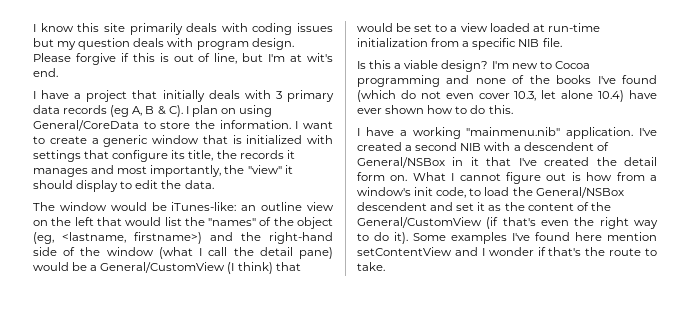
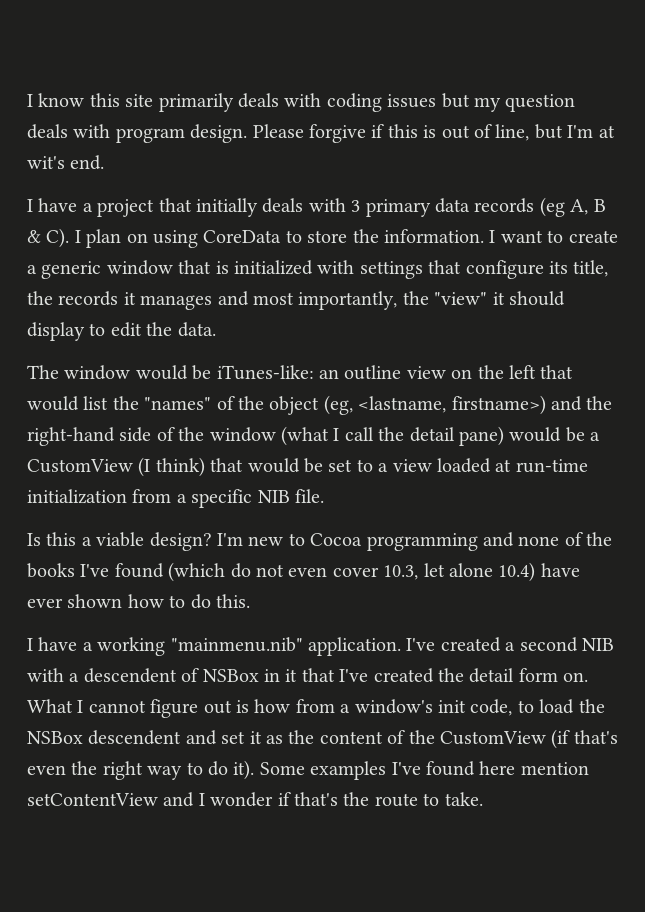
[33,120,139,131] General/CoreData -> [203,230,282,243] CoreData
[100,262,226,273] General/CustomView -> [27,459,133,473] CustomView
[357,157,445,168] General/NSBox -> [202,669,259,682] NSBox
[535,187,624,198] General/NSBox -> [27,731,83,744] NSBox
[357,217,482,228] General/CustomView -> [439,731,546,745] CustomView

